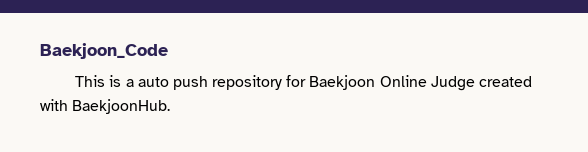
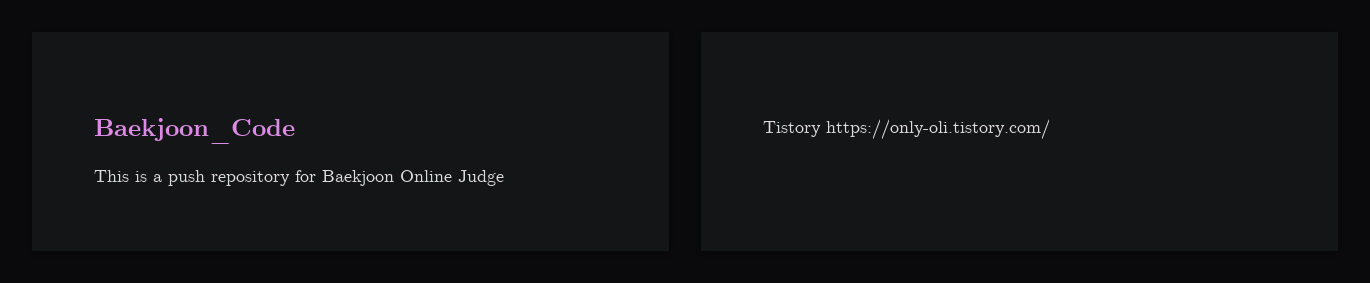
[137,77,169,87] auto -> (162, 178) none
[479,76,533,87] [40,99,171,114] created with BaekjoonHub. -> [763,119,1050,140] // Tistory https://only-oli.tistory.com/

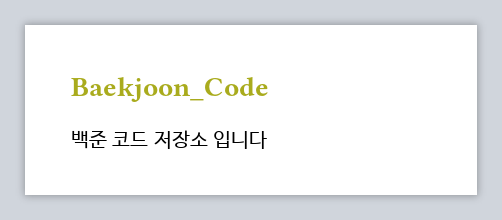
[94,170,504,186] [763,119,1050,140] This is a push repository for Baekjoon Online Judge // Tistory https://only-oli.tistory.com/ -> [71,130,268,149] 백준 코드 저장소 입니다

